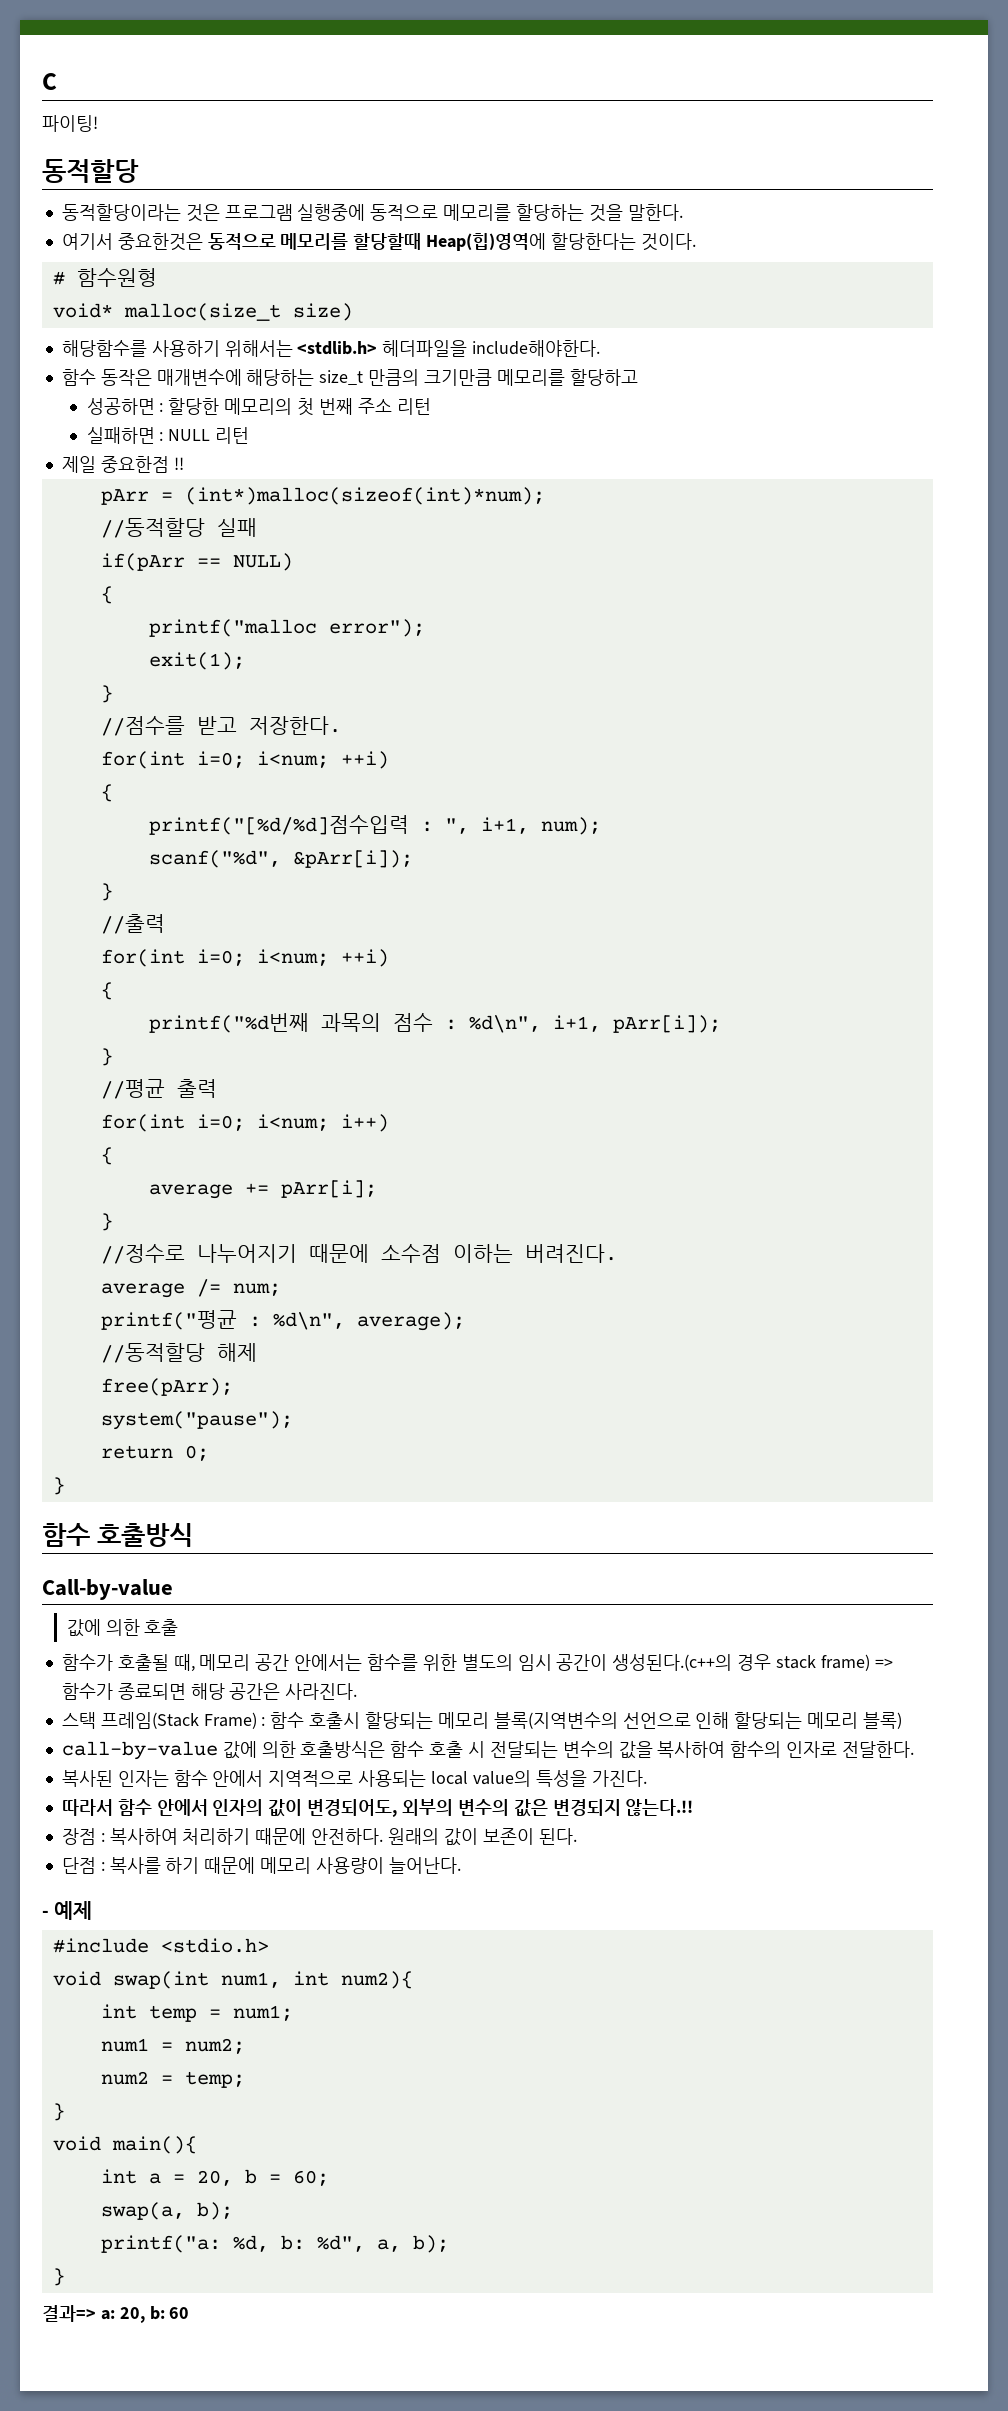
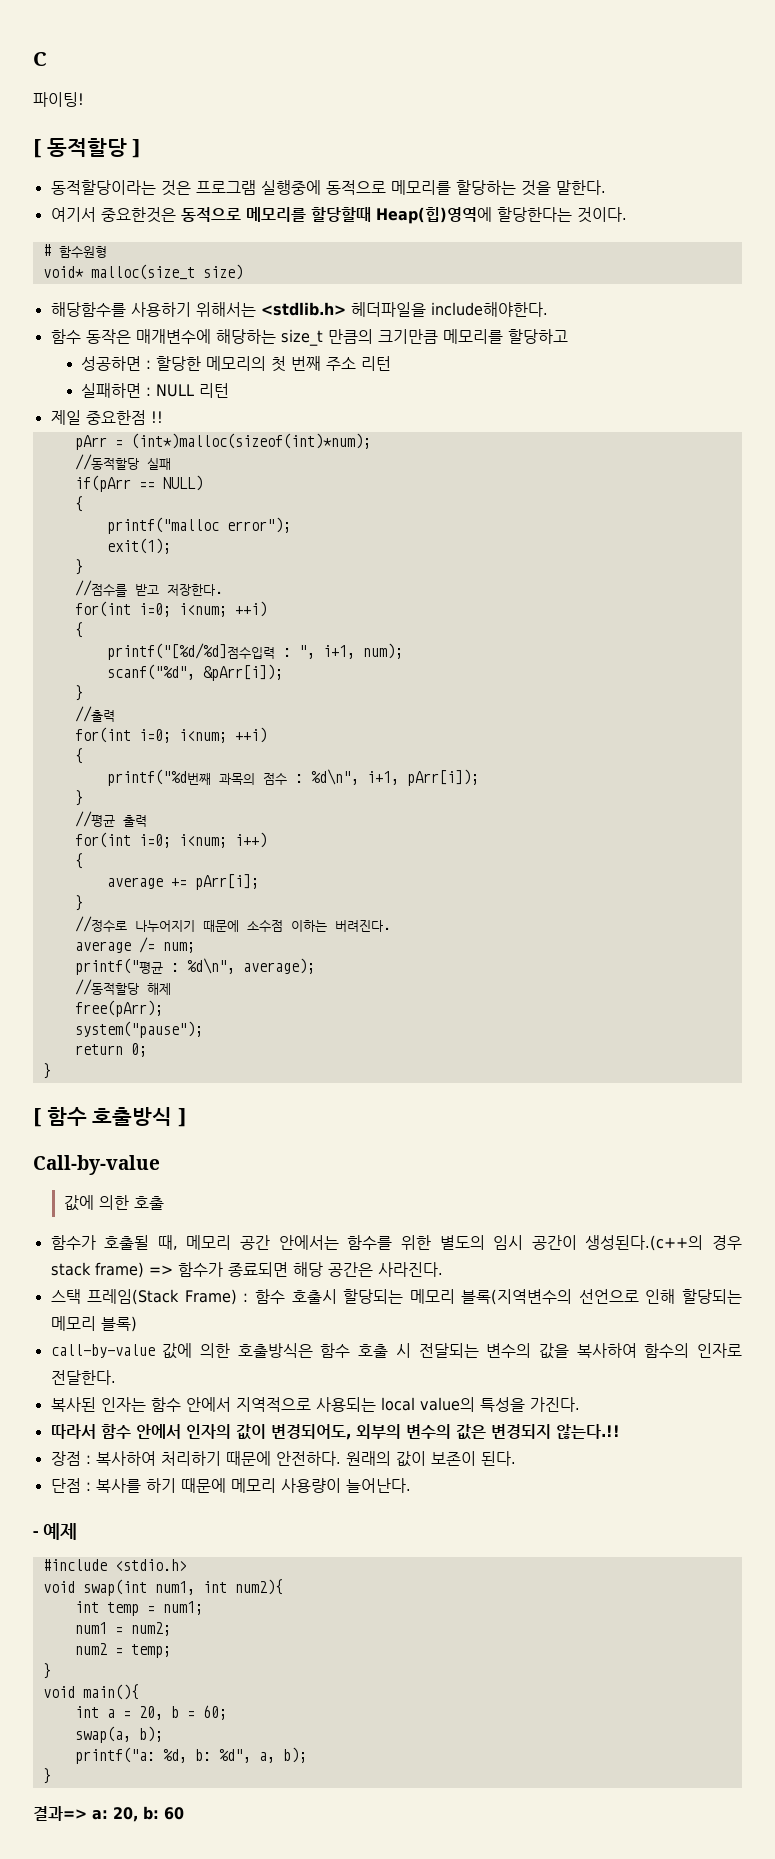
(98, 123) none -> [33,139,41,158] [
(139, 171) none -> [132,139,141,158] ]
(65, 1486) none -> [33,1108,41,1127] [
(193, 1535) none -> [177,1108,186,1127] ]

